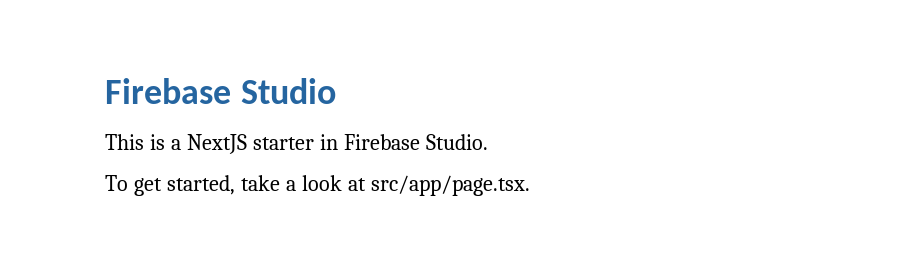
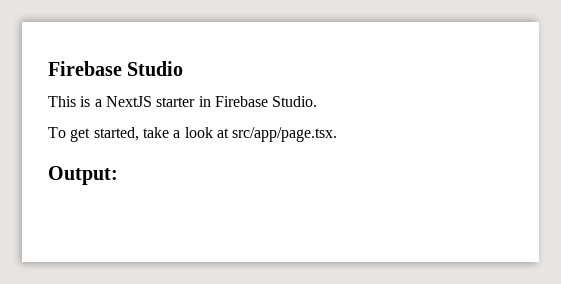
(530, 185) none -> [48,166,118,185] // Output:

